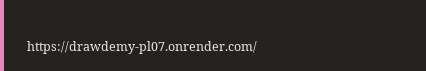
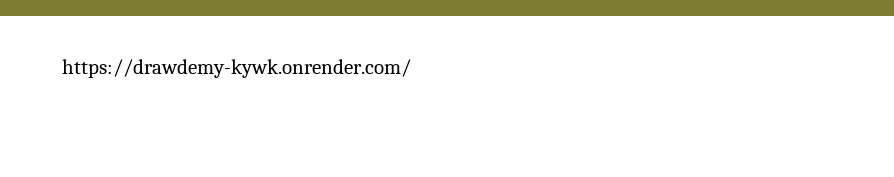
[27,41,257,54] https://drawdemy-pl07.onrender.com/ -> [62,59,411,78] https://drawdemy-kywk.onrender.com/

